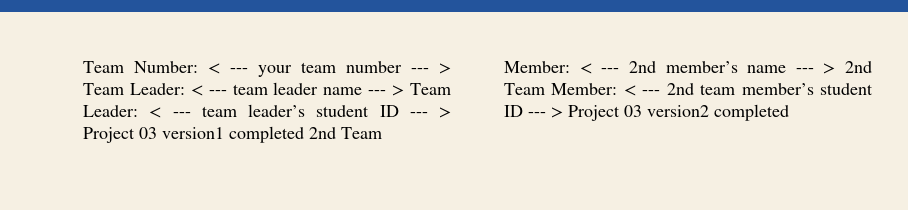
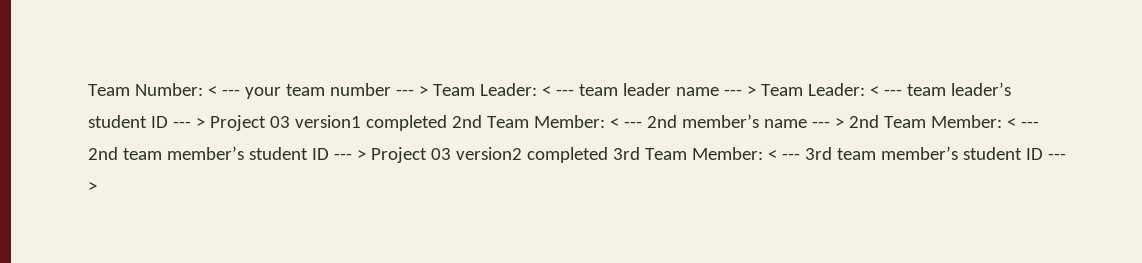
(789, 112) none -> [612,146,1066,160] [88,182,97,192] 3rd Team Member: < --- 3rd team member’s student ID --- >

